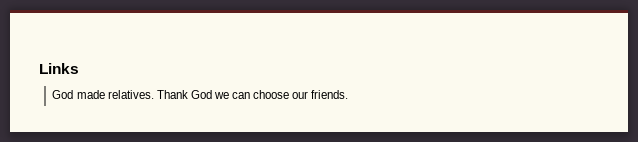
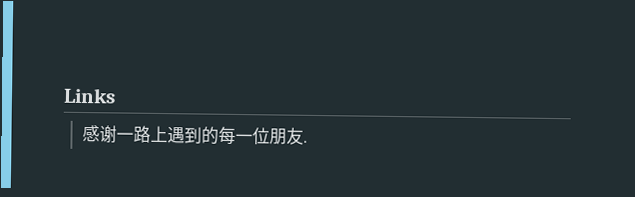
[52,90,349,99] God made relatives. Thank God we can choose our friends. -> [81,124,308,145] 感谢一路上遇到的每一位朋友.

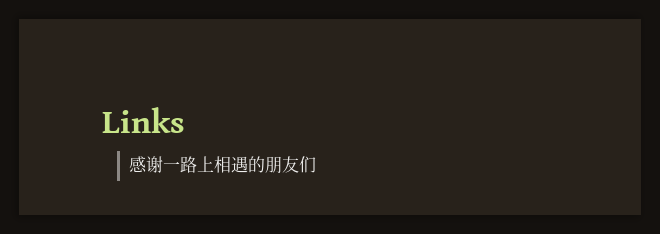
[166,126,308,145] 遇到的每一位朋友. -> [214,156,317,173] 相遇的朋友们

